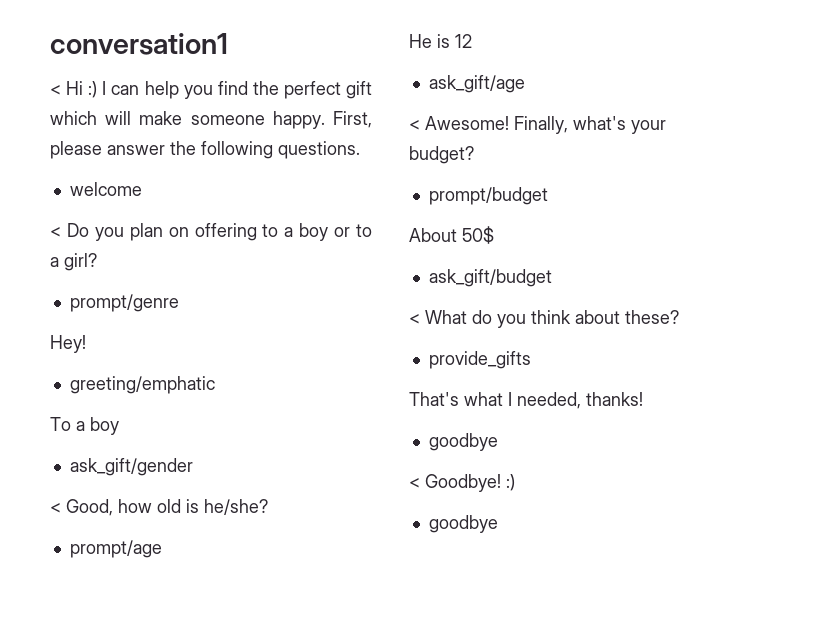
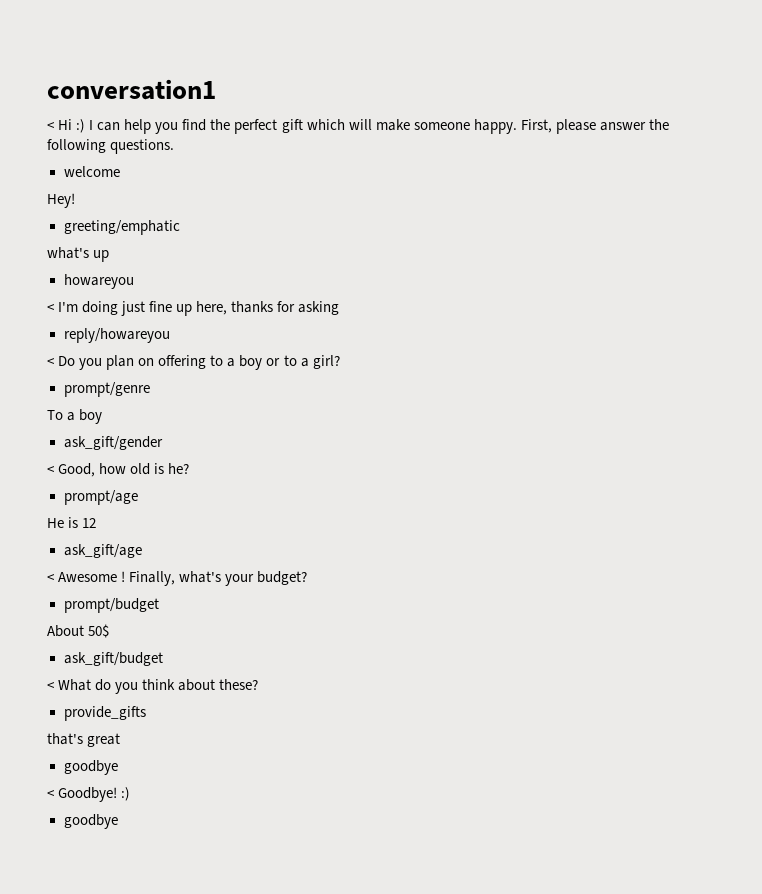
(142, 189) none -> [47,193,75,208] [63,220,180,235] [47,247,110,262] [63,274,134,289] [47,301,340,316] [63,328,170,343] // Hey! // greeting/emphatic // what's up // howareyou // < I'm doing just fine up here, thanks for asking // reply/howareyou
[50,335,86,353] [69,376,215,394] // Hey! // greeting/emphatic -> (150, 389) none
[204,499,268,515] he/she? -> [168,463,190,474] he?
[425,116,509,130] Awesome! -> [58,571,126,582] Awesome !
[409,392,643,409] That's what I needed, thanks! -> [47,733,121,747] that's great

